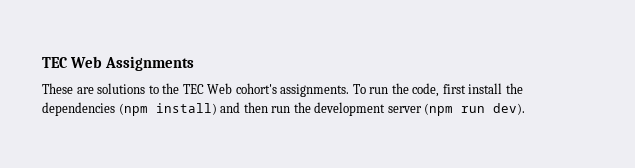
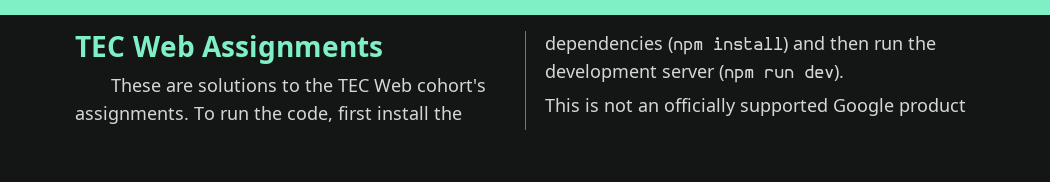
(526, 109) none -> [545,98,966,116] // This is not an officially supported Google product

